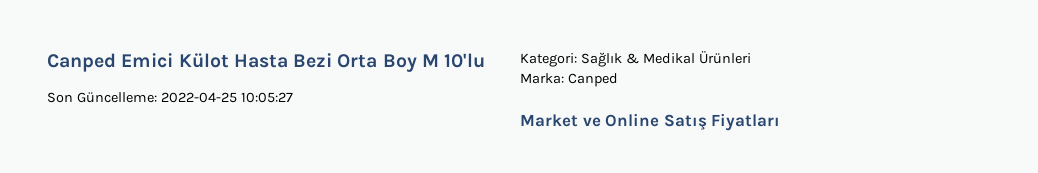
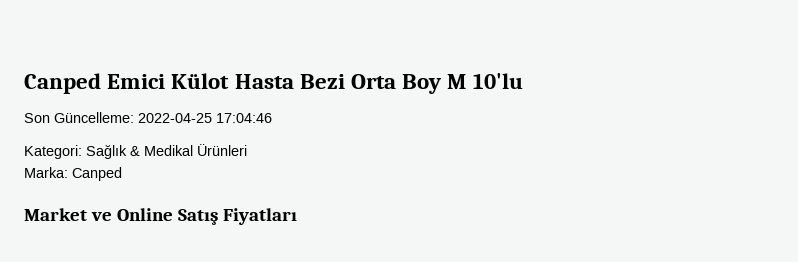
[240,92,293,103] 10:05:27 -> [216,113,272,123] 17:04:46

